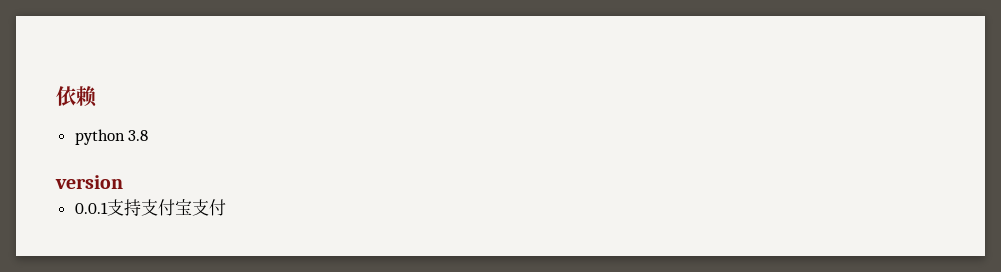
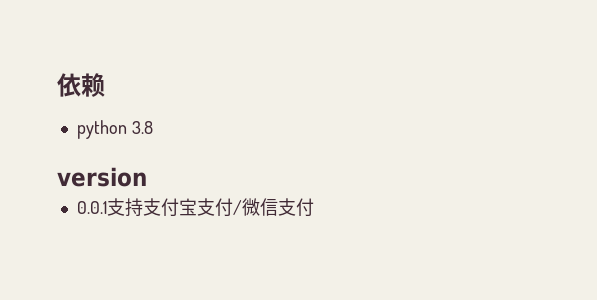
(226, 207) none -> [232,198,314,217] /微信支付

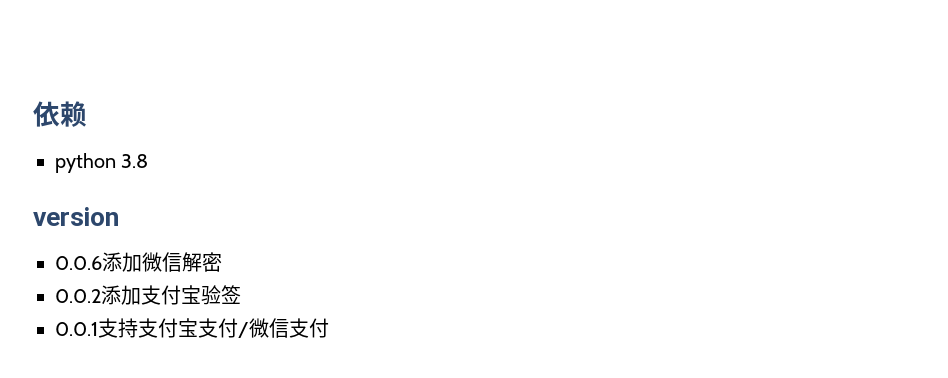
(147, 177) none -> [55,252,222,272] [55,285,241,305] // 0.0.6添加微信解密 // 0.0.2添加支付宝验签

